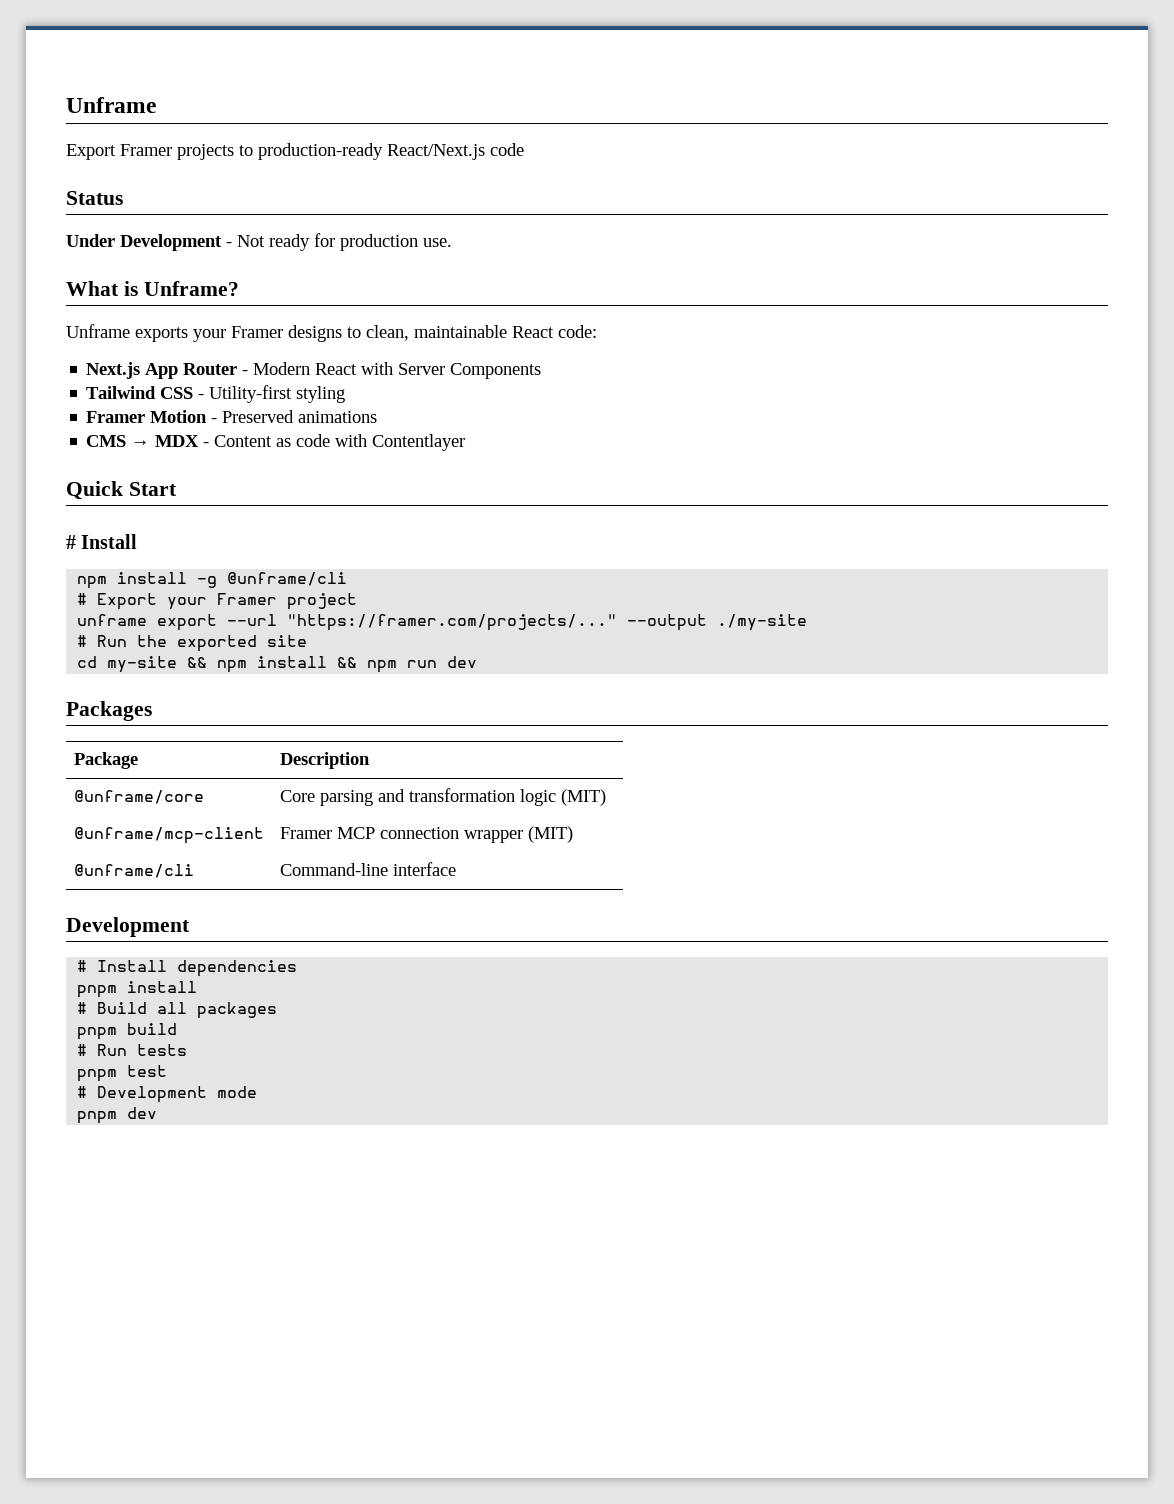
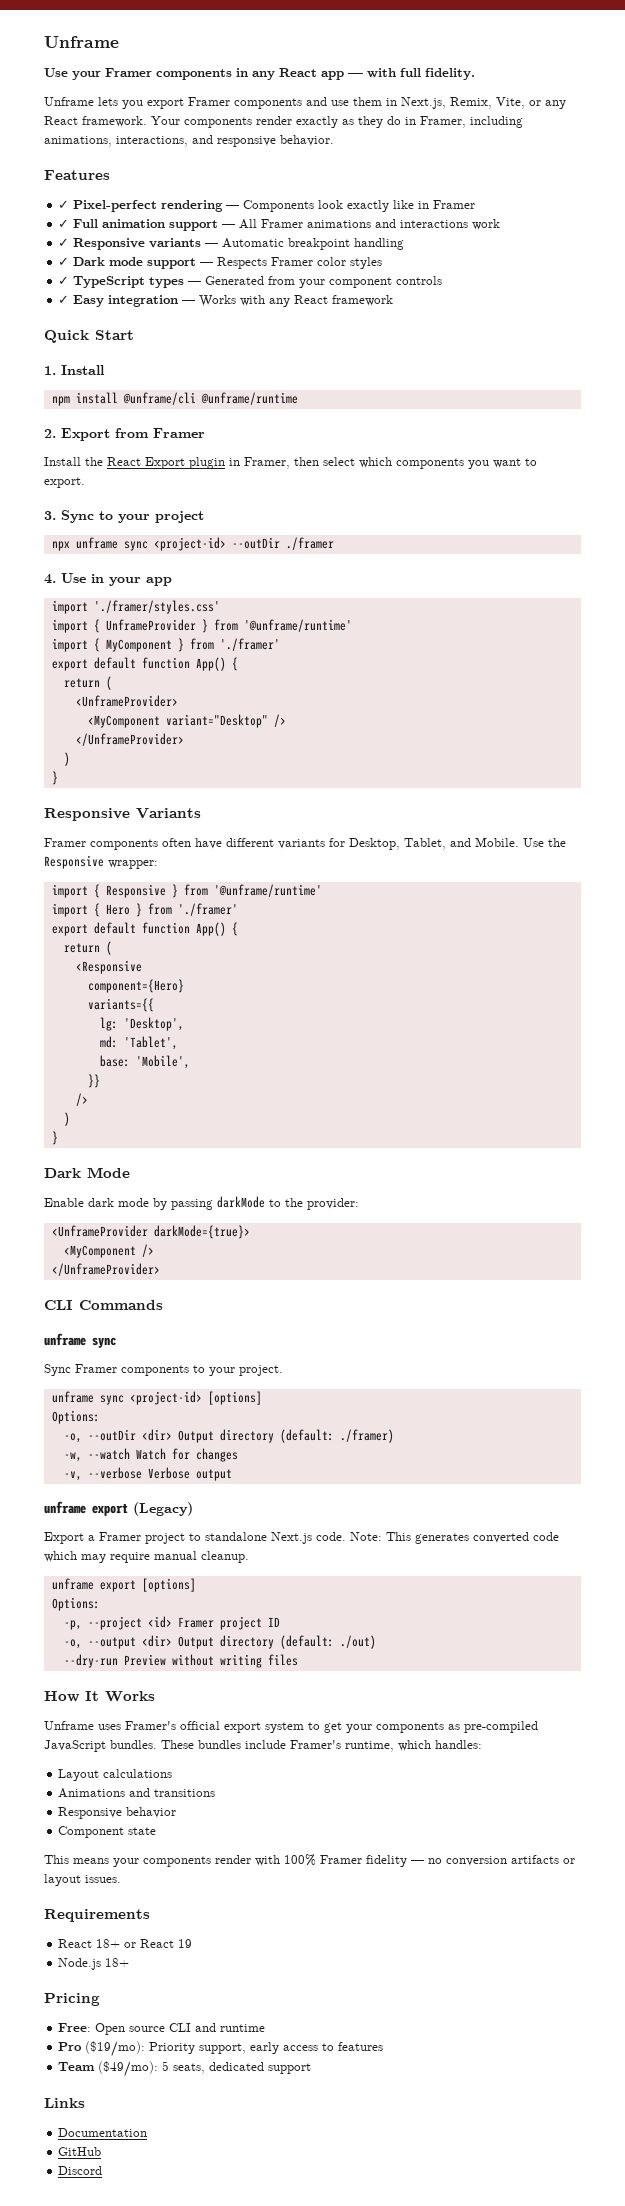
[66,143,524,160] [66,191,123,205] [66,233,452,251] [66,281,239,296] [66,324,597,342] [86,362,542,379] [86,385,346,403] [86,410,378,423] [86,434,466,451] Export Framer projects to production-ready React/Next.js code // Status // Under Development - Not ready for production use. // What is Unframe? // Unframe exports your Framer designs to clean, maintainable React code: // Next.js App Router - Modern React with Server Components // Tailwind CSS - Utility-first styling // Framer Motion - Preserved animations // CMS → MDX - Content as code with Contentlayer -> [44,68,475,80] [44,97,566,109] [44,116,523,128] [44,135,334,147] [44,170,110,180] [58,200,476,212] [58,219,501,231] [58,238,405,250] [58,257,383,269] [58,276,443,288] [58,295,394,307] Use your Framer components in any React app — with full fidelity. // Unframe lets you export Framer components and use them in Next.js, Remix, Vite, or any React framework. Your components render exactly as they do in Framer, including animations, interactions, and responsive behavior. // Features // ✓ Pixel-perfect rendering — Components look exactly like in Framer // ✓ Full animation support — All Framer animations and interactions work // ✓ Responsive variants — Automatic breakpoint handling // ✓ Dark mode support — Respects Framer color styles // ✓ TypeScript types — Generated from your component controls // ✓ Easy integration — Works with any React framework
[66,535,76,549] # -> [44,366,56,375] 1.
[197,572,348,588] [77,593,358,610] [77,614,808,631] [77,635,308,652] [77,656,478,673] [66,701,152,721] [73,752,138,769] [279,752,370,769] [73,790,204,804] [279,788,606,806] [73,827,264,844] [279,826,573,843] [73,864,194,878] [279,862,456,876] [66,917,190,937] [77,960,298,977] [77,981,198,998] [77,1002,278,1019] [77,1023,178,1040] [77,1044,188,1056] [77,1065,168,1082] [77,1086,258,1103] [77,1107,158,1124] -g @unframe/cli // # Export your Framer project // unframe export --url "https://framer.com/projects/..." --output ./my-site // # Run the exported site // cd my-site && npm install && npm run dev // Packages // Package | Description // @unframe/core | Core parsing and transformation logic (MIT) // @unframe/mcp-client | Framer MCP connection wrapper (MIT) // @unframe/cli | Command-line interface // Development // # Install dependencies // pnpm install // # Build all packages // pnpm build // # Run tests // pnpm test // # Development mode // pnpm dev -> [122,392,298,405] [44,428,205,441] [44,457,537,469] [44,477,85,488] [44,510,204,523] [51,537,334,551] [44,573,172,586] [51,600,220,614] [51,619,352,633] [51,638,280,652] [51,657,238,671] [63,676,112,690] [75,695,178,707] [87,714,286,728] [75,733,184,746] [63,752,70,766] [51,771,58,785] [44,808,201,821] [44,837,566,850] [44,855,158,869] [51,884,322,898] [51,903,238,917] [51,922,238,936] [63,941,112,955] [75,960,142,974] [87,979,184,993] [87,998,154,1012] [99,1017,184,1031] [99,1036,178,1050] [99,1055,190,1069] [87,1074,100,1088] [75,1093,88,1106] [63,1112,70,1126] [51,1131,58,1145] [44,1167,130,1178] [44,1196,359,1210] [51,1225,250,1239] [63,1244,154,1258] [51,1263,160,1276] [44,1300,163,1310] [44,1333,116,1348] [44,1364,283,1376] [51,1391,262,1405] [51,1410,100,1424] [63,1429,394,1443] [63,1448,238,1462] [63,1467,232,1481] [44,1501,193,1516] [44,1532,559,1544] [44,1551,249,1563] [51,1578,196,1592] [51,1597,100,1611] [63,1616,280,1630] [63,1635,376,1649] [63,1654,298,1668] [44,1691,155,1702] [44,1721,538,1733] [44,1740,482,1752] [58,1769,173,1781] [58,1788,216,1798] [58,1807,177,1819] [58,1826,157,1838] [44,1854,575,1867] [44,1874,121,1886] [44,1909,150,1922] [58,1939,193,1948] [58,1958,130,1970] [44,1993,100,2006] [58,2023,266,2035] [58,2041,384,2057] [58,2061,312,2077] [44,2098,85,2108] [58,2128,148,2137] [58,2147,102,2156] [58,2166,103,2175] @unframe/cli @unframe/runtime // 2. Export from Framer // Install the React Export plugin in Framer, then select which components you want to export. // 3. Sync to your project // npx unframe sync <project-id> --outDir ./framer // 4. Use in your app // import './framer/styles.css' // import { UnframeProvider } from '@unframe/runtime' // import { MyComponent } from './framer' // export default function App() { // return ( // <UnframeProvider> // <MyComponent variant="Desktop" /> // </UnframeProvider> // ) // } // Responsive Variants // Framer components often have different variants for Desktop, Tablet, and Mobile. Use the Responsive wrapper: // import { Responsive } from '@unframe/runtime' // import { Hero } from './framer' // export default function App() { // return ( // <Responsive // component={Hero} // variants={{ // lg: 'Desktop', // md: 'Tablet', // base: 'Mobile', // }} // /> // ) // } // Dark Mode // Enable dark mode by passing darkMode to the provider: // <UnframeProvider darkMode={true}> // <MyComponent /> // </UnframeProvider> // CLI Commands // unframe sync // Sync Framer components to your project. // unframe sync <project-id> [options] // Options: // -o, --outDir <dir> Output directory (default: ./framer) // -w, --watch Watch for changes // -v, --verbose Verbose output // unframe export (Legacy) // Export a Framer project to standalone Next.js code. Note: This generates converted code which may require manual cleanup. // unframe export [options] // Options: // -p, --project <id> Framer project ID // -o, --output <dir> Output directory (default: ./out) // --dry-run Preview without writing files // How It Works // Unframe uses Framer's official export system to get your components as pre-compiled JavaScript bundles. These bundles include Framer's runtime, which handles: // Layout calculations // Animations and transitions // Responsive behavior // Component state // This means your components render with 100% Framer fidelity — no conversion artifacts or layout issues. // Requirements // React 18+ or React 19 // Node.js 18+ // Pricing // Free: Open source CLI and runtime // Pro ($19/mo): Priority support, early access to features // Team ($49/mo): 5 seats, dedicated support // Links // Documentation // GitHub // Discord

